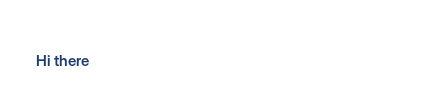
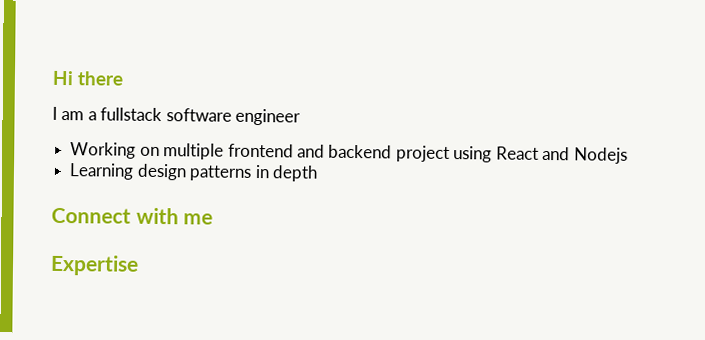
(90, 60) none -> [52,106,302,126] [70,142,628,164] [69,163,318,182] [51,207,214,225] [50,254,139,276] // I am a fullstack software engineer // Working on multiple frontend and backend project using React and Nodejs // Learning design patterns in depth // Connect with me // Expertise

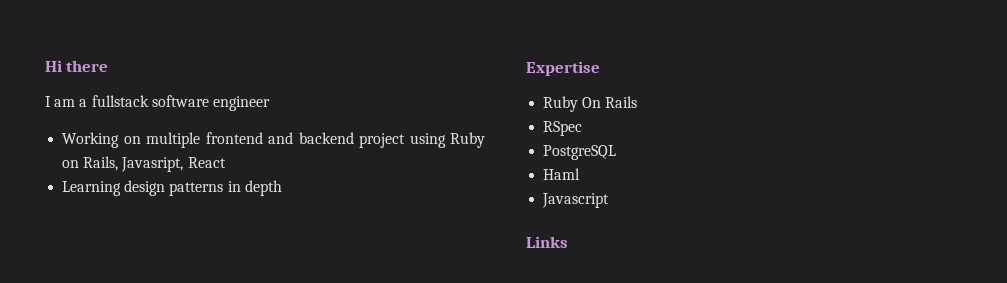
(493, 154) none -> [449,132,485,148] [62,156,184,172] Ruby on Rails, Javasript,
[542,146,628,164] and Nodejs -> (226, 162) none
[51,207,214,225] [50,254,139,276] Connect with me // Expertise -> [526,61,600,76] [543,96,638,112] [543,121,583,136] [543,145,617,160] [543,168,581,180] [542,193,610,208] [526,236,568,248] Expertise // Ruby On Rails // RSpec // PostgreSQL // Haml // Javascript // Links

